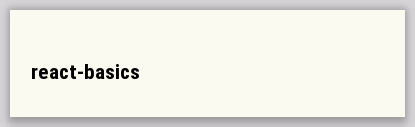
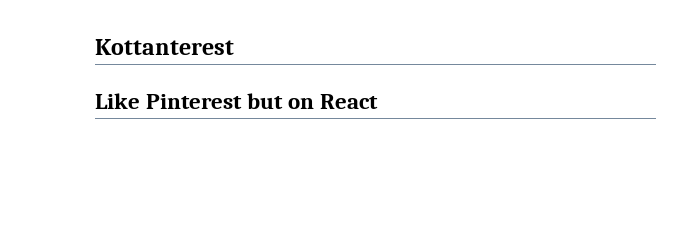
[31,64,140,79] react-basics -> [95,39,234,55] [95,93,379,109] Kottanterest // Like Pinterest but on React

